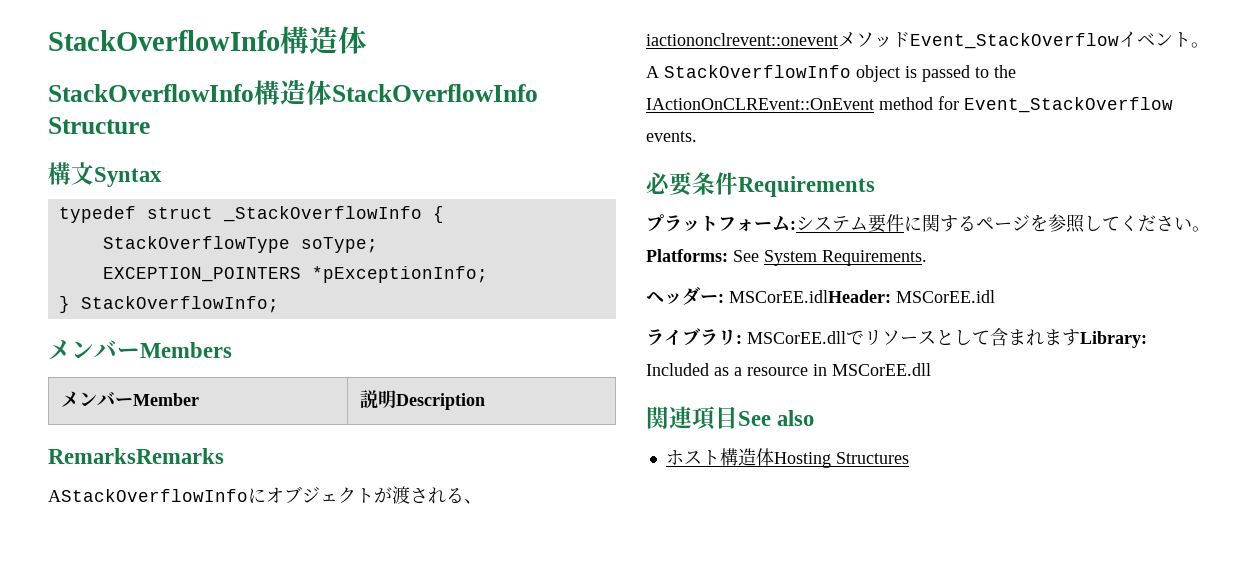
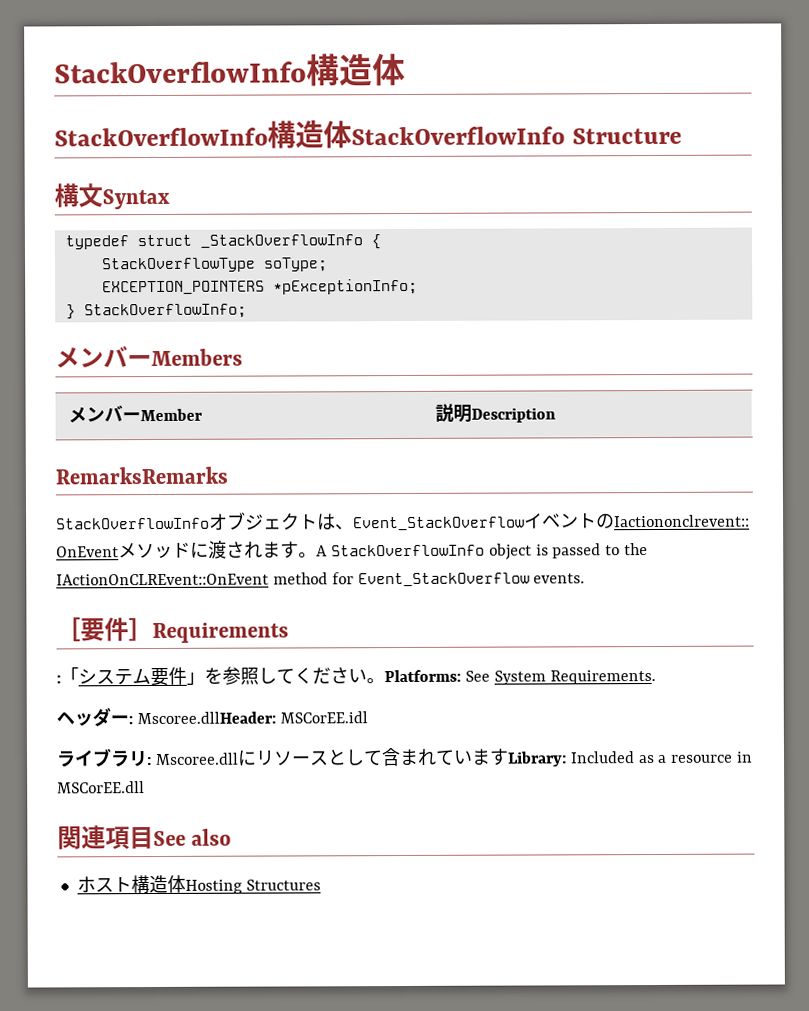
[48,488,266,503] AStackOverflowInfoに -> [56,517,210,530] StackOverflowInfo
[374,486,482,504] [646,31,1191,49] が渡される、iactiononclrevent::oneventメソッドEvent_StackOverflowイベント -> [317,513,750,532] [56,540,299,559] は、Event_StackOverflowイベントのIactiononclrevent:: OnEventメソッドに渡されます
[646,172,738,196] 必要条件 -> [56,617,153,642] ［要件］
[646,214,1030,233] プラットフォーム:システム要件に関するページ -> [56,666,205,687] :「システム要件」
[729,290,891,303] MSCorEE.idlHeader: -> [136,711,276,725] Mscoree.dllHeader:
[747,330,864,345] MSCorEE.dllで -> [154,749,257,766] Mscoree.dllに
(1044, 337) none -> [434,749,473,765] てい

